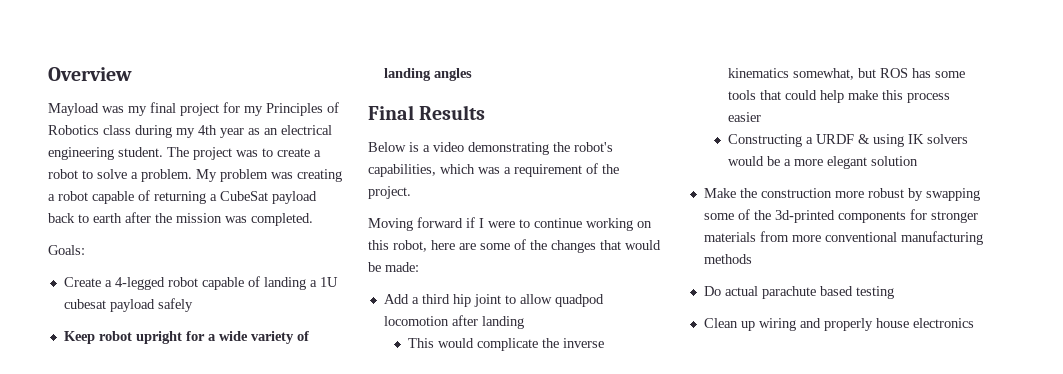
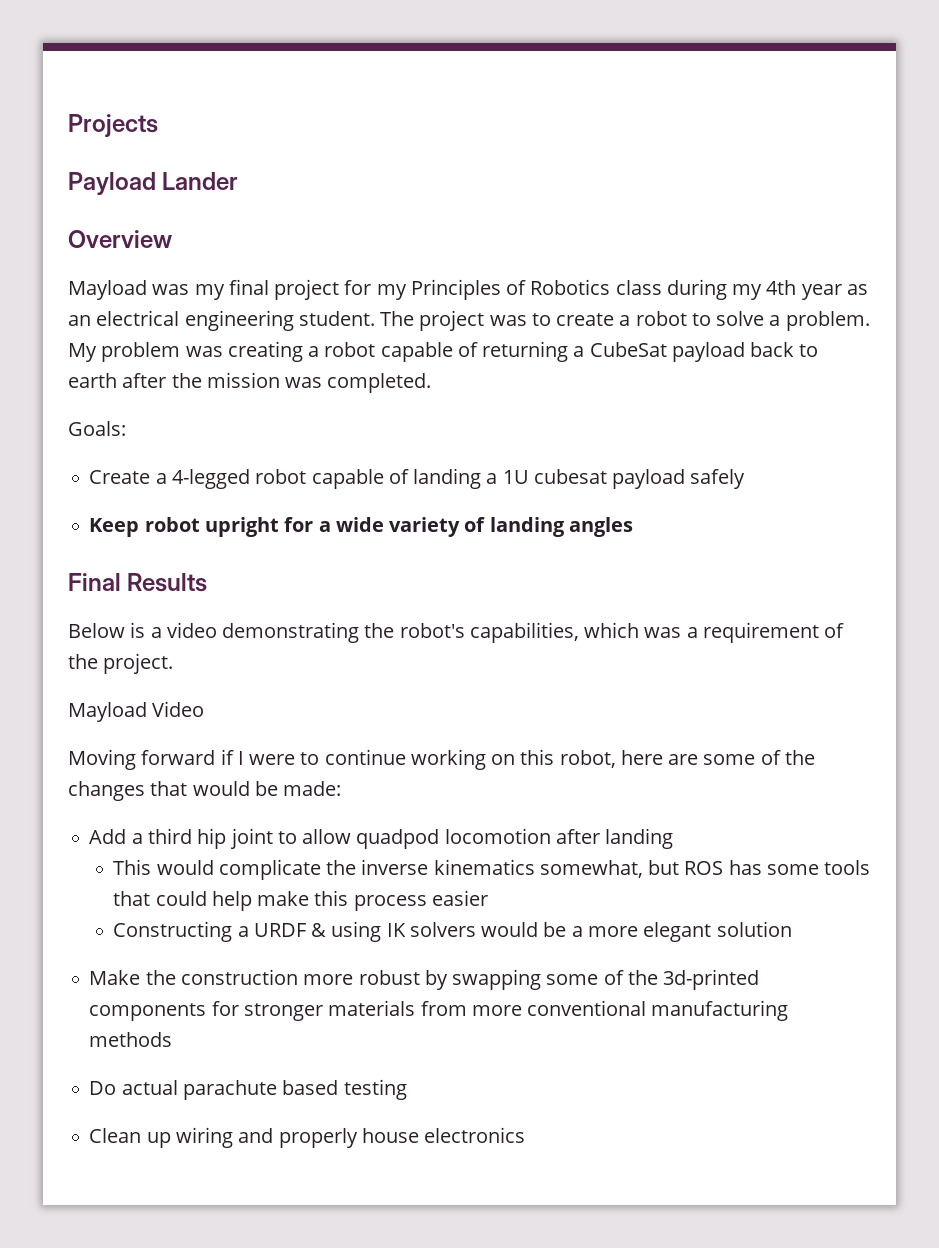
(48, 74) none -> [68,114,158,137] [68,172,239,195] Projects // Payload Lander //
(411, 192) none -> [68,701,205,722] // Mayload Video

